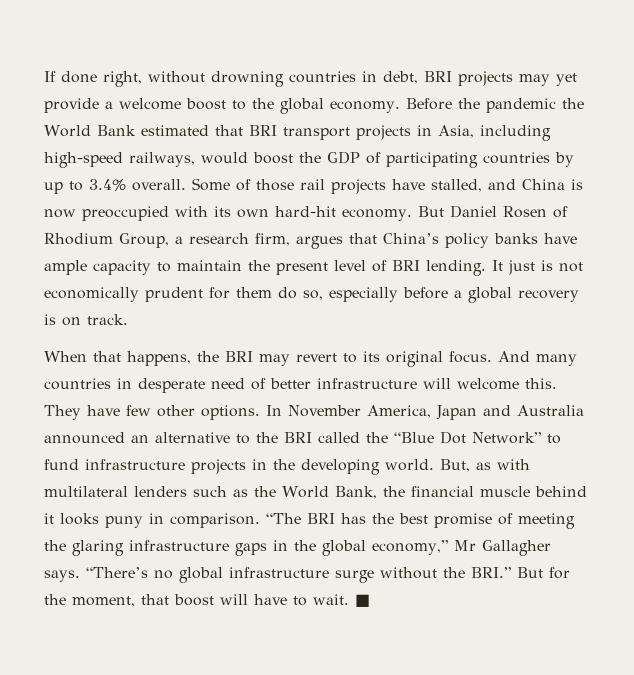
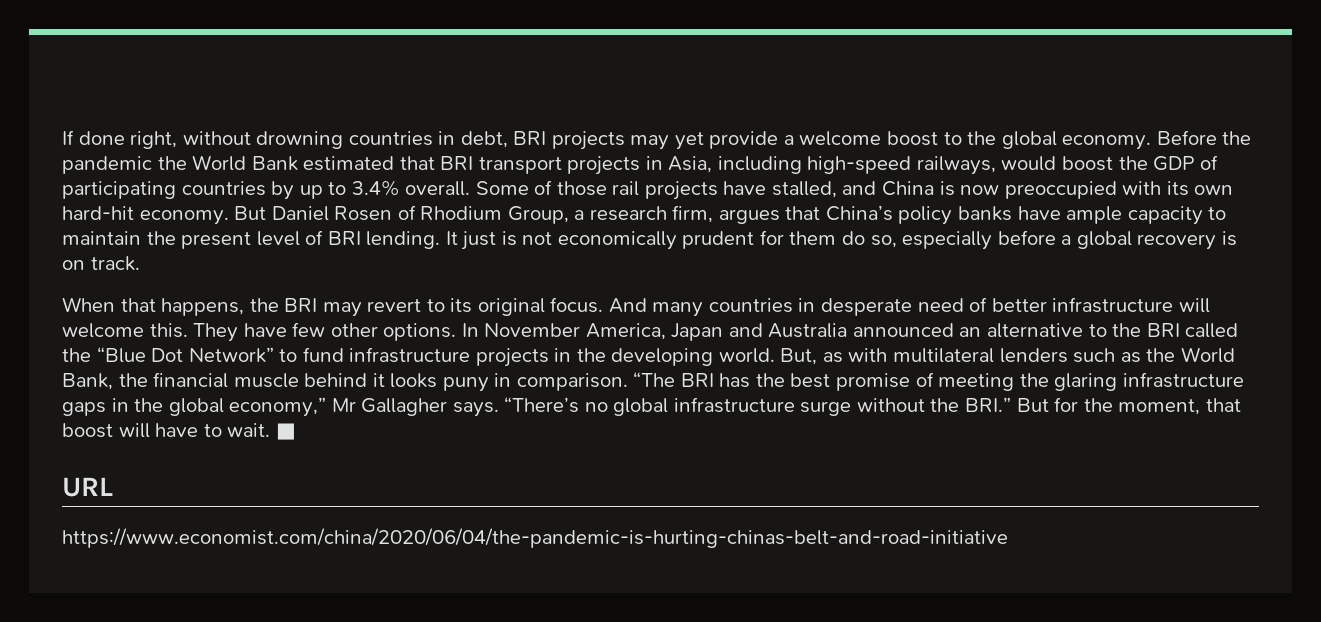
(370, 600) none -> [62,477,113,497] [62,528,1008,548] // URL // https://www.economist.com/china/2020/06/04/the-pandemic-is-hurting-chinas-belt-and-road-initiative

